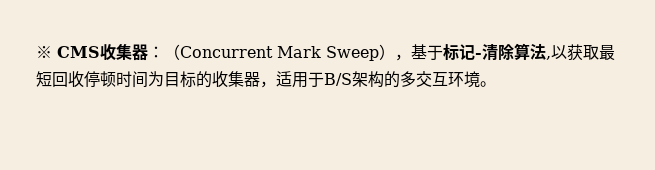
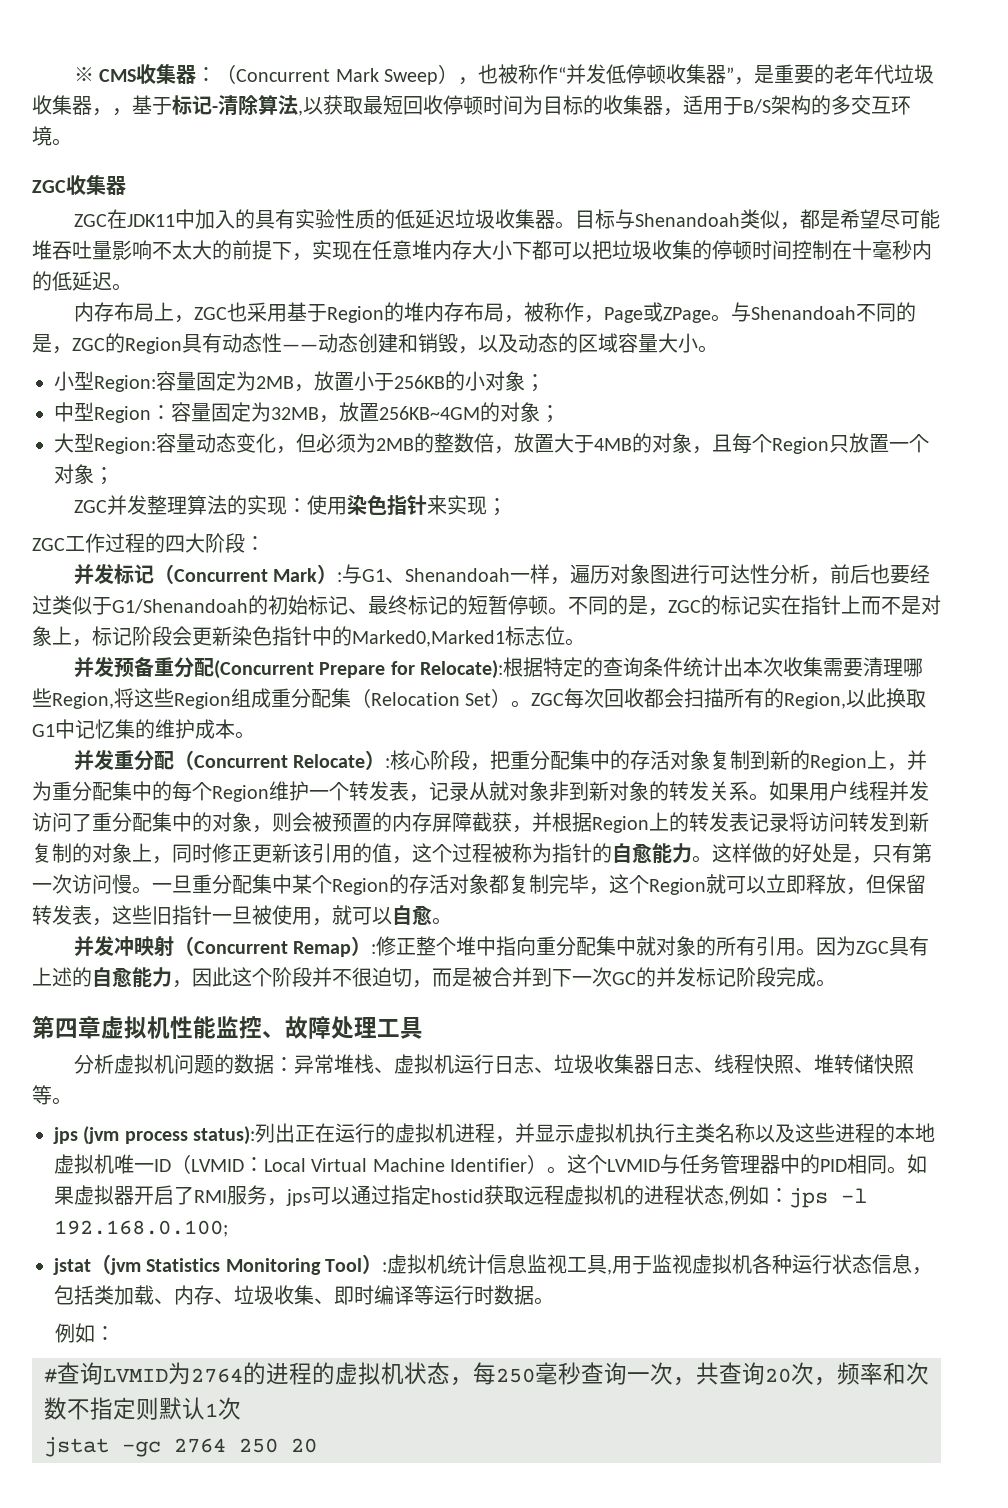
(411, 57) none -> [478,64,935,85] [32,95,132,116] 也被称作“并发低停顿收集器”，是重要的老年代垃圾收集器，，
(496, 84) none -> [32,175,126,195] [73,209,940,230] [32,240,932,261] [32,271,132,291] [73,302,916,323] [32,333,718,354] [54,371,545,392] [54,402,560,423] [54,433,929,454] [54,464,114,485] [73,495,507,516] [32,533,265,553] [73,564,931,585] [32,595,941,616] [32,626,585,647] [73,657,924,679] [32,688,927,709] [32,719,255,739] [73,750,928,771] [32,781,929,802] [32,812,929,833] [32,843,932,864] [32,874,926,895] [32,905,452,926] [73,936,930,957] [32,967,836,988] [32,1016,423,1039] [73,1054,914,1074] [32,1085,72,1105] [53,1123,936,1145] [54,1154,928,1174] [54,1185,867,1208] [54,1220,228,1237] [53,1254,933,1275] [54,1285,554,1305] [54,1323,115,1343] [44,1362,929,1386] [44,1397,241,1420] [44,1437,317,1457] // ZGC收集器 // ZGC在JDK11中加入的具有实验性质的低延迟垃圾收集器。目标与Shenandoah类似，都是希望尽可能堆吞吐量影响不太大的前提下，实现在任意堆内存大小下都可以把垃圾收集的停顿时间控制在十毫秒内的低延迟。 // 内存布局上，ZGC也采用基于Region的堆内存布局，被称作，Page或ZPage。与Shenandoah不同的是，ZGC的Region具有动态性——动态创建和销毁，以及动态的区域容量大小。 // 小型Region:容量固定为2MB，放置小于256KB的小对象； // 中型Region：容量固定为32MB，放置256KB~4GM的对象； // 大型Region:容量动态变化，但必须为2MB的整数倍，放置大于4MB的对象，且每个Region只放置一个对象； // ZGC并发整理算法的实现：使用染色指针来实现； // ZGC工作过程的四大阶段： // 并发标记（Concurrent Mark）:与G1、Shenandoah一样，遍历对象图进行可达性分析，前后也要经过类似于G1/Shenandoah的初始标记、最终标记的短暂停顿。不同的是，ZGC的标记实在指针上而不是对象上，标记阶段会更新染色指针中的Marked0,Marked1标志位。 // 并发预备重分配(Concurrent Prepare for Relocate):根据特定的查询条件统计出本次收集需要清理哪些Region,将这些Region组成重分配集（Relocation Set）。ZGC每次回收都会扫描所有的Region,以此换取G1中记忆集的维护成本。 // 并发重分配（Concurrent Relocate）:核心阶段，把重分配集中的存活对象复制到新的Region上，并为重分配集中的每个Region维护一个转发表，记录从就对象非到新对象的转发关系。如果用户线程并发访问了重分配集中的对象，则会被预置的内存屏障截获，并根据Region上的转发表记录将访问转发到新复制的对象上，同时修正更新该引用的值，这个过程被称为指针的自愈能力。这样做的好处是，只有第一次访问慢。一旦重分配集中某个Region的存活对象都复制完毕，这个Region就可以立即释放，但保留转发表，这些旧指针一旦被使用，就可以自愈。 // 并发冲映射（Concurrent Remap）:修正整个堆中指向重分配集中就对象的所有引用。因为ZGC具有上述的自愈能力，因此这个阶段并不很迫切，而是被合并到下一次GC的并发标记阶段完成。 // 第四章虚拟机性能监控、故障处理工具 // 分析虚拟机问题的数据：异常堆栈、虚拟机运行日志、垃圾收集器日志、线程快照、堆转储快照等。 // jps (jvm process status):列出正在运行的虚拟机进程，并显示虚拟机执行主类名称以及这些进程的本地虚拟机唯一ID（LVMID：Local Virtual Machine Identifier）。这个LVMID与任务管理器中的PID相同。如果虚拟器开启了RMI服务，jps可以通过指定hostid获取远程虚拟机的进程状态,例如：jps -l 192.168.0.100; // jstat（jvm Statistics Monitoring Tool）:虚拟机统计信息监视工具,用于监视虚拟机各种运行状态信息，包括类加载、内存、垃圾收集、即时编译等运行时数据。 // 例如： // #查询LVMID为2764的进程的虚拟机状态，每250毫秒查询一次，共查询20次，频率和次数不指定则默认1次 // jstat -gc 2764 250 20

